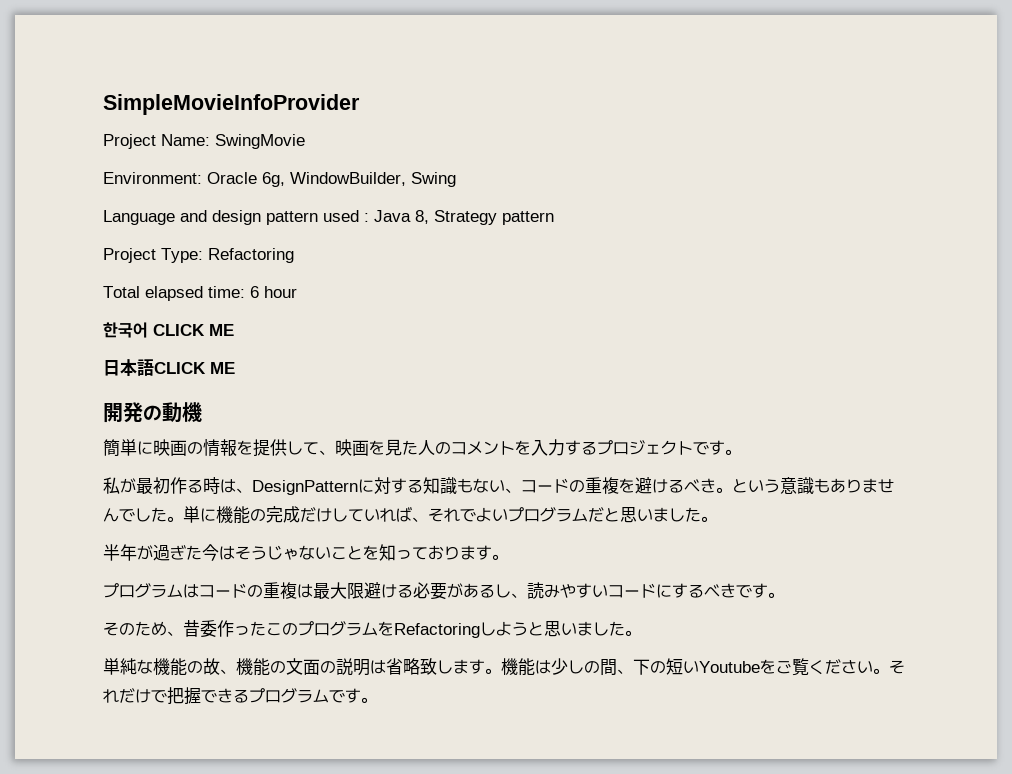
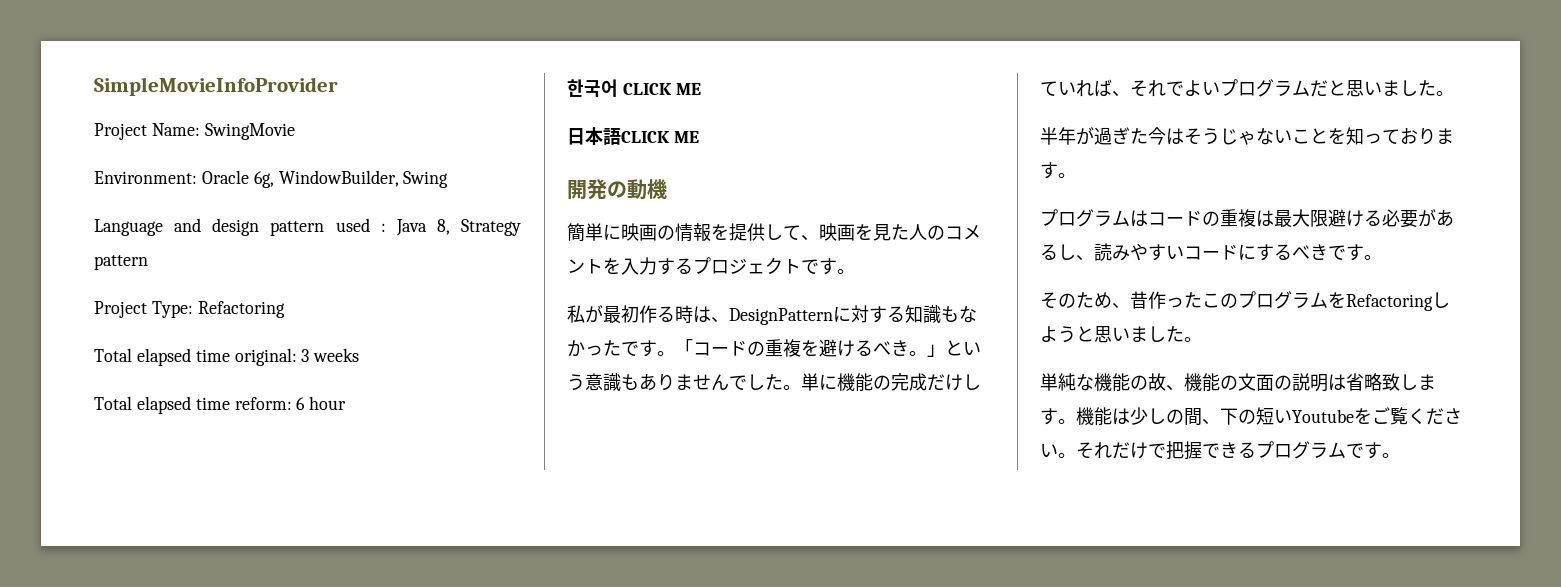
[208,286,245,298] time: -> [195,348,360,366] [94,396,292,414] time original: 3 weeks // Total elapsed time reform:
[489,480,521,493] い、 -> [567,339,693,357] かったです。「
(732, 490) none -> [927,344,945,357] 」
[200,620,217,637] 委 -> (1148, 300) none

